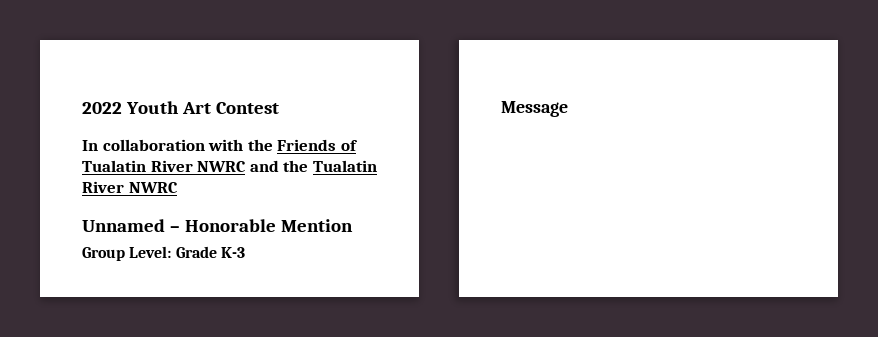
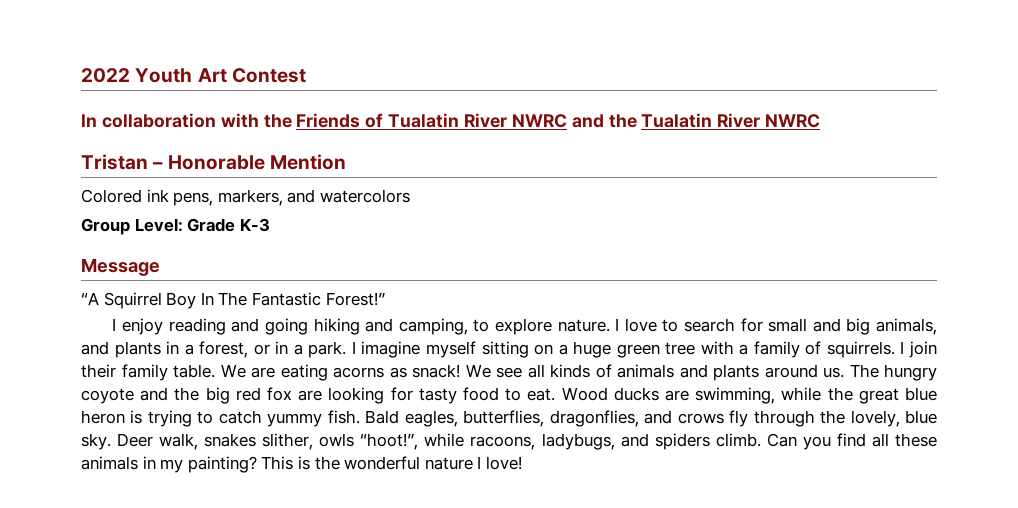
[82,219,165,232] Unnamed -> [81,154,148,170] Tristan
(353, 225) none -> [81,189,410,206] // Colored ink pens, markers, and watercolors
(568, 109) none -> [81,292,385,309] [112,318,937,335] [81,341,937,358] [81,364,937,381] [81,387,938,404] [81,410,937,427] [81,433,937,450] [81,456,522,473] // “A Squirrel Boy In The Fantastic Forest!” // I enjoy reading and going hiking and camping, to explore nature. I love to search for small and big animals, and plants in a forest, or in a park. I imagine myself sitting on a huge green tree with a family of squirrels. I join their family table. We are eating acorns as snack! We see all kinds of animals and plants around us. The hungry coyote and the big red fox are looking for tasty food to eat. Wood ducks are swimming, while the great blue heron is trying to catch yummy fish. Bald eagles, butterflies, dragonflies, and crows fly through the lovely, blue sky. Deer walk, snakes slither, owls “hoot!”, while racoons, ladybugs, and spiders climb. Can you find all these animals in my painting? This is the wonderful nature I love!

